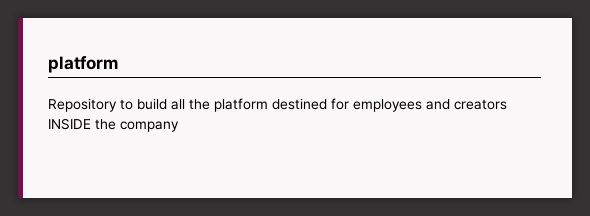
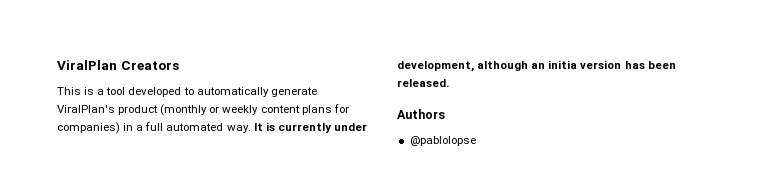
[48,56,118,73] [48,98,507,112] [48,118,179,132] platform // Repository to build all the platform destined for employees and creators INSIDE the company -> [57,60,179,70] [57,87,317,97] [57,104,349,116] [57,122,367,134] [397,60,676,72] [397,79,449,87] [397,109,445,119] [409,136,476,146] ViralPlan Creators // This is a tool developed to automatically generate ViralPlan's product (monthly or weekly content plans for companies) in a full automated way. It is currently under development, although an initia version has been released. // Authors // @pablolopse

